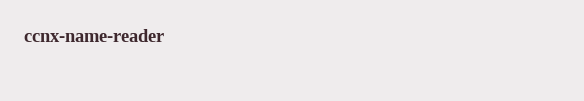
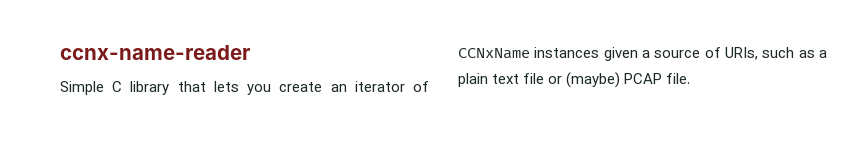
(164, 35) none -> [60,81,430,95] [458,47,827,61] [458,72,691,88] // Simple C library that lets you create an iterator of CCNxName instances given a source of URIs, such as a plain text file or (maybe) PCAP file.

